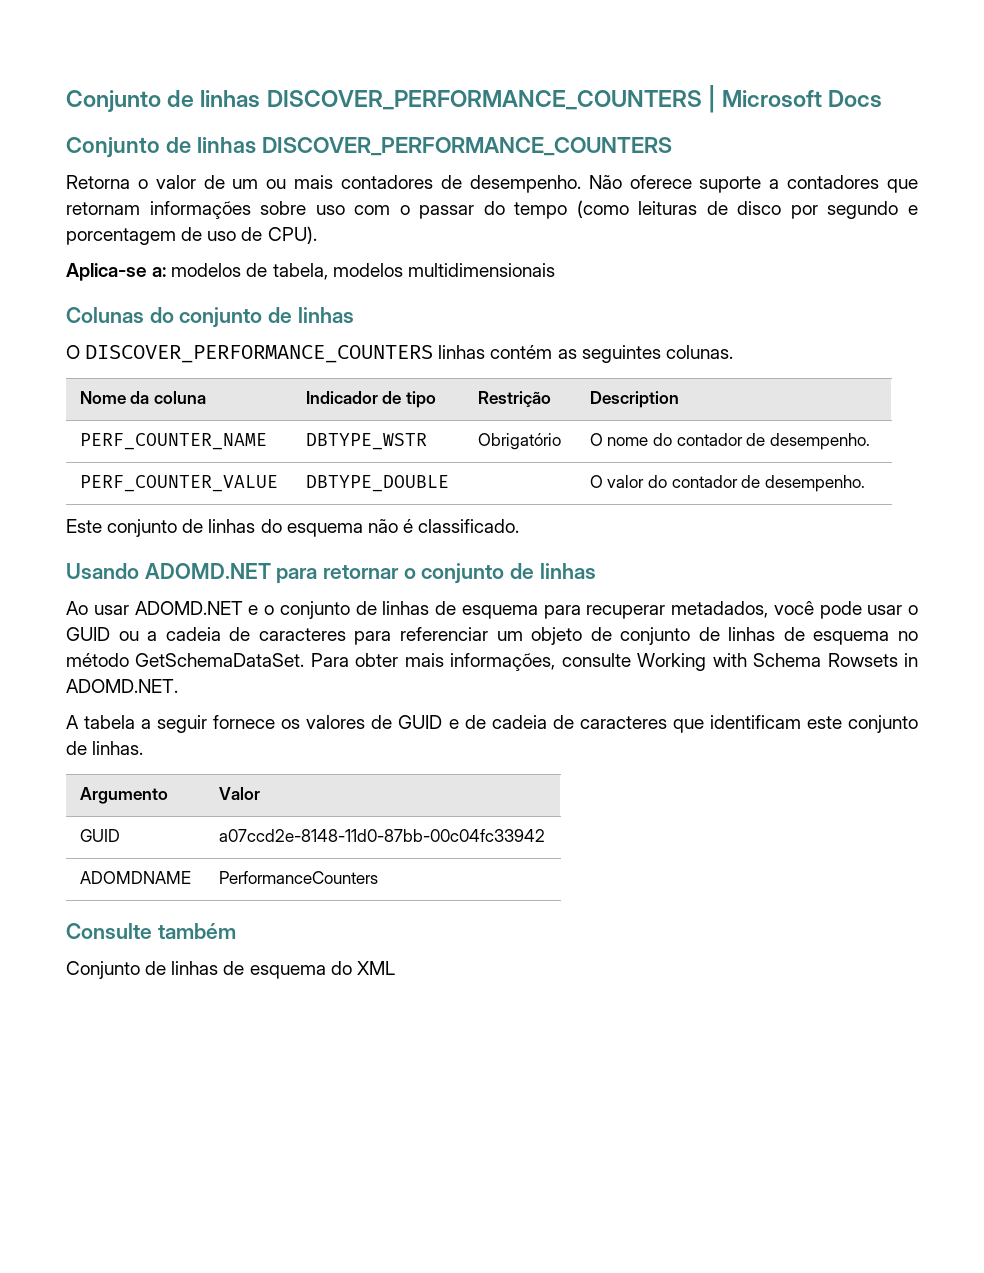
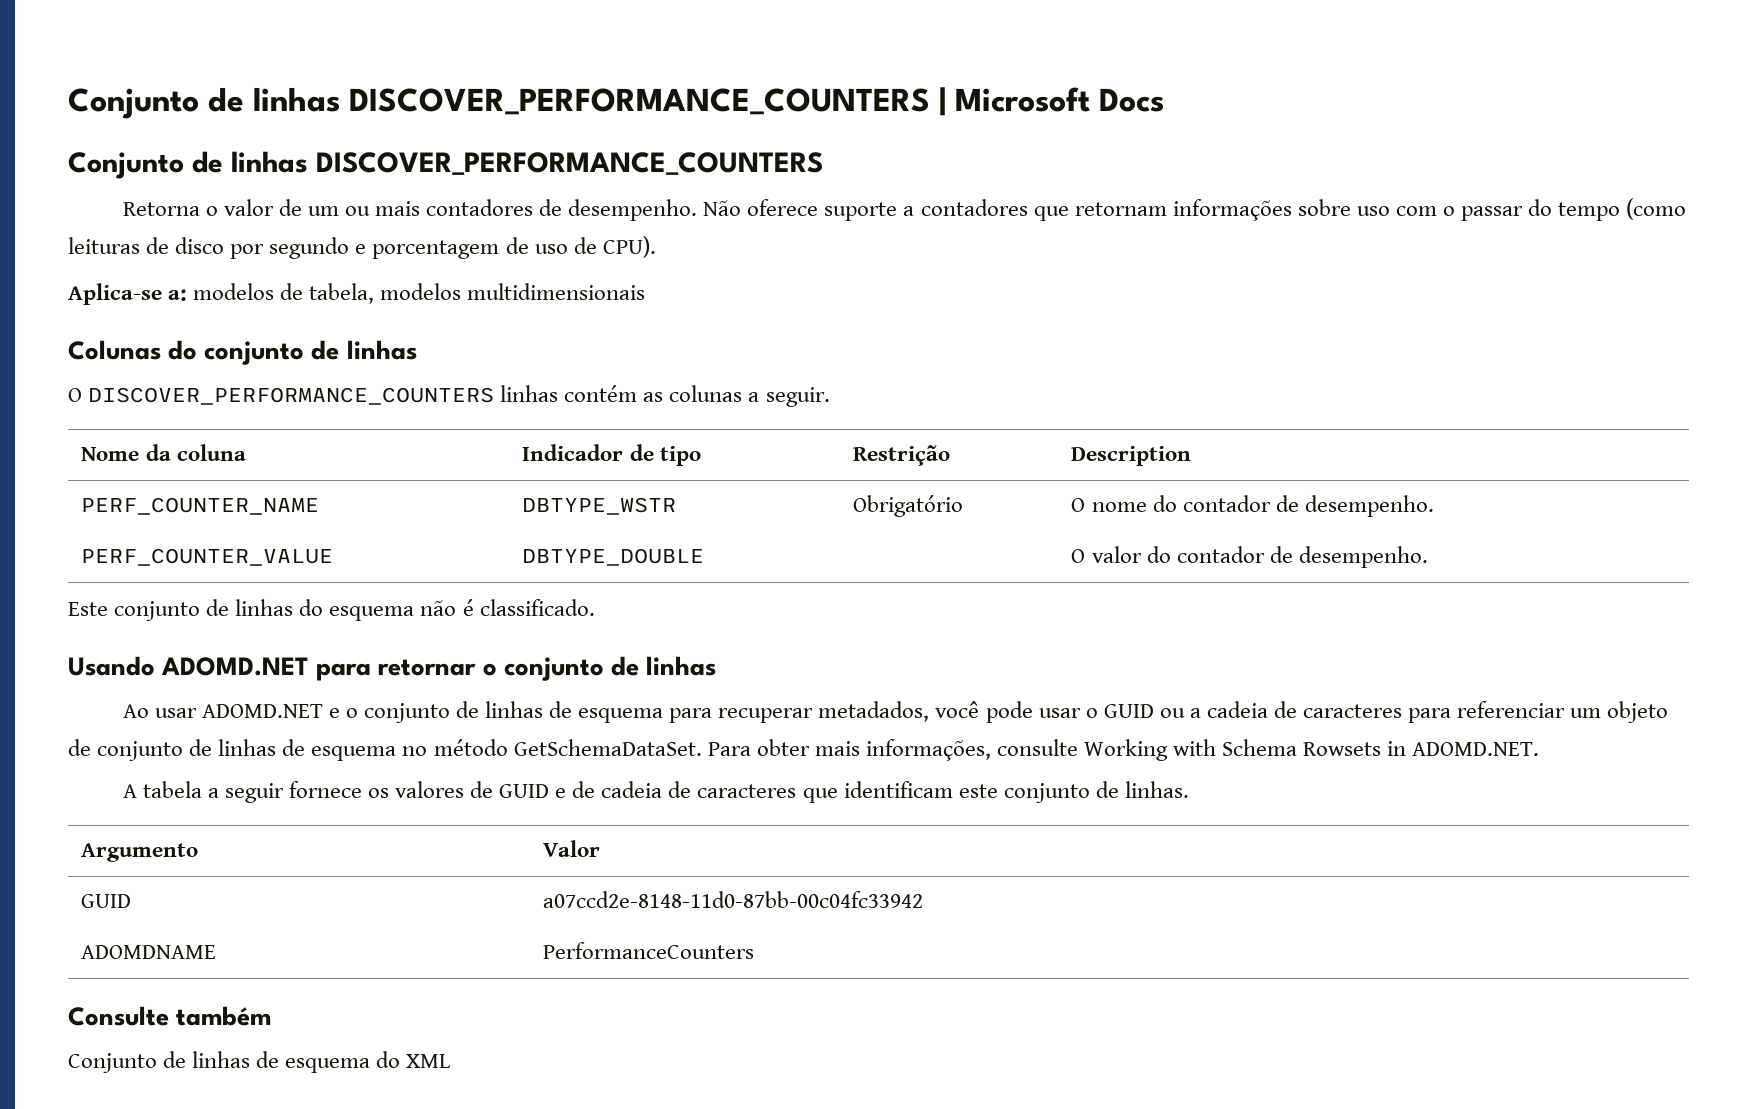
[581,345,733,363] seguintes colunas. -> [669,385,830,407] colunas a seguir.

